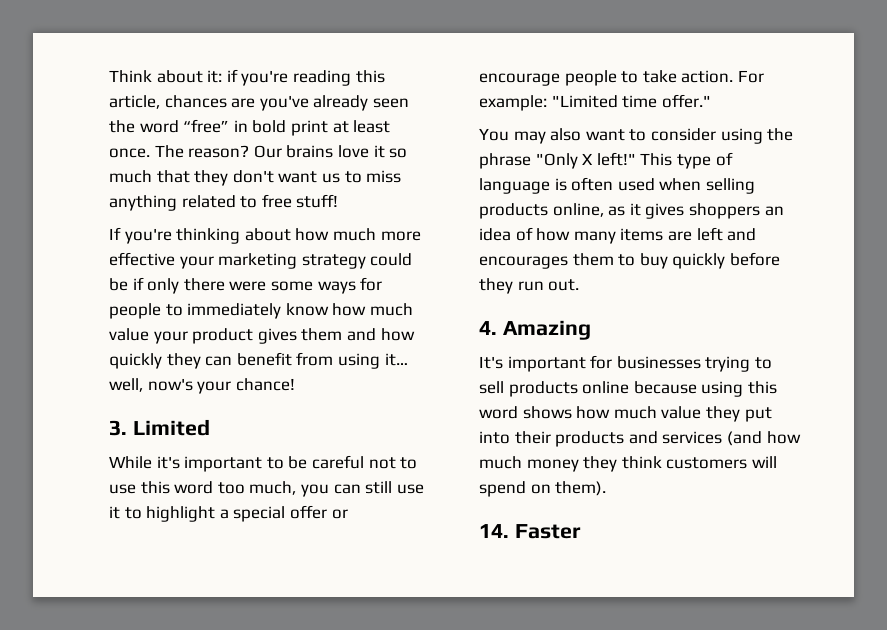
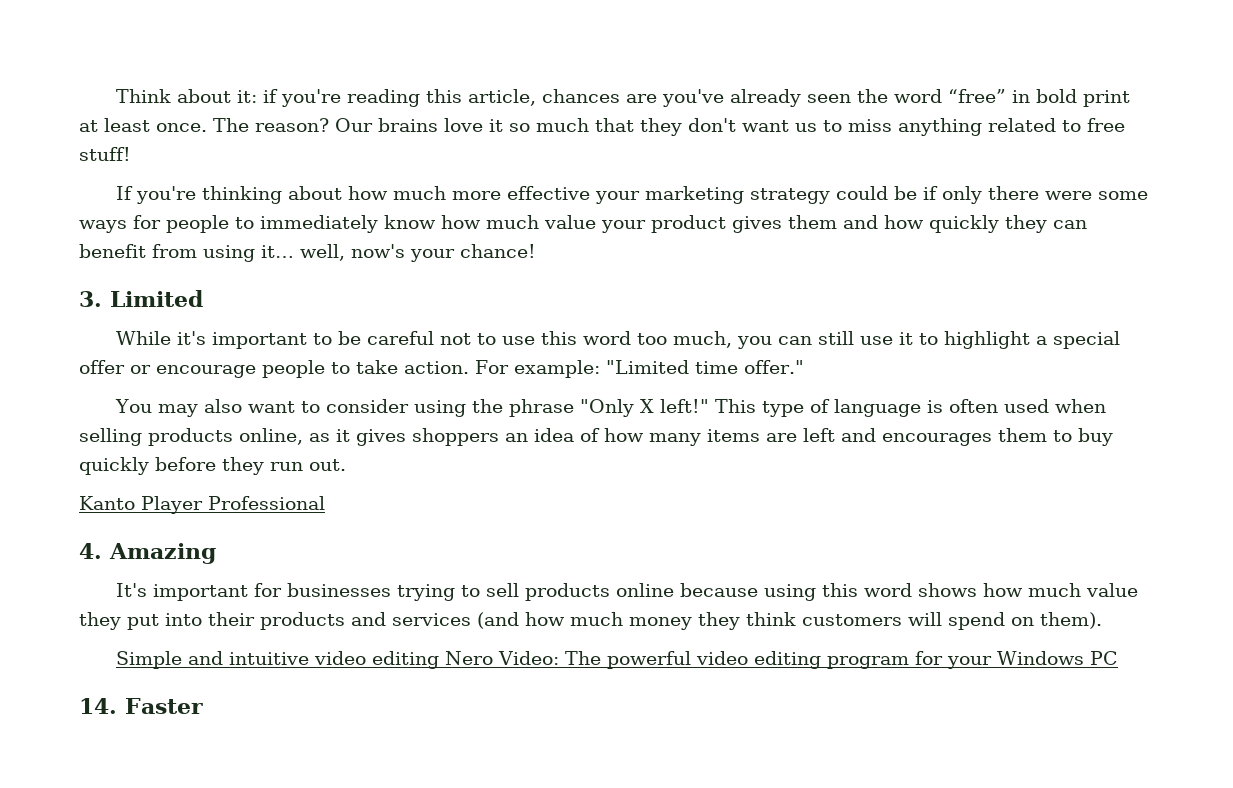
(580, 285) none -> [79,496,325,514] // Kanto Player Professional
(607, 488) none -> [115,651,1118,669] // Simple and intuitive video editing Nero Video: The powerful video editing program for your Windows PC

